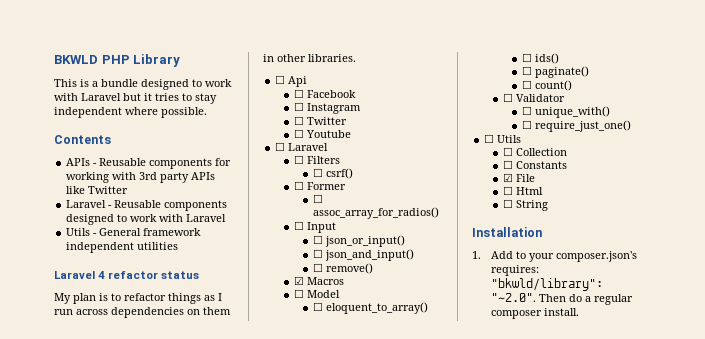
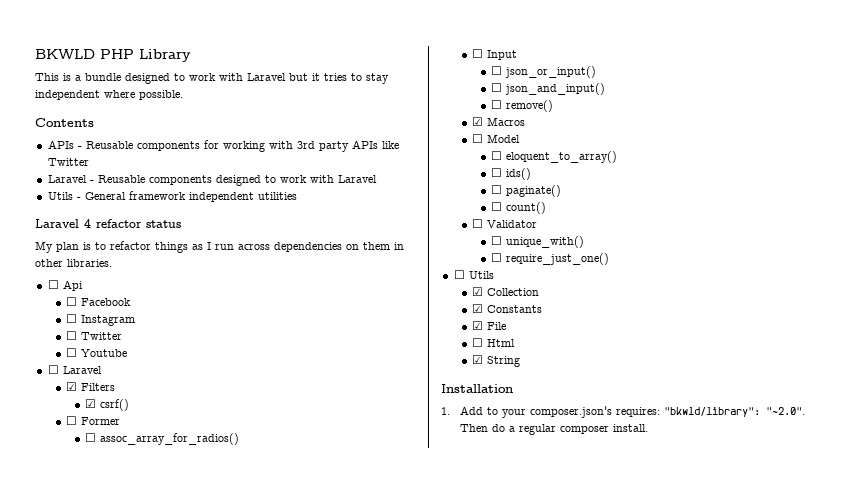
[293,155,304,164] ☐ -> [66,382,78,391] ☑
[312,168,323,177] ☐ -> [85,399,97,408] ☑
[502,147,513,156] ☐ -> [472,287,484,296] ☑
[502,160,513,169] ☐ -> [472,304,484,313] ☑
[502,199,513,208] ☐ -> [472,355,484,364] ☑

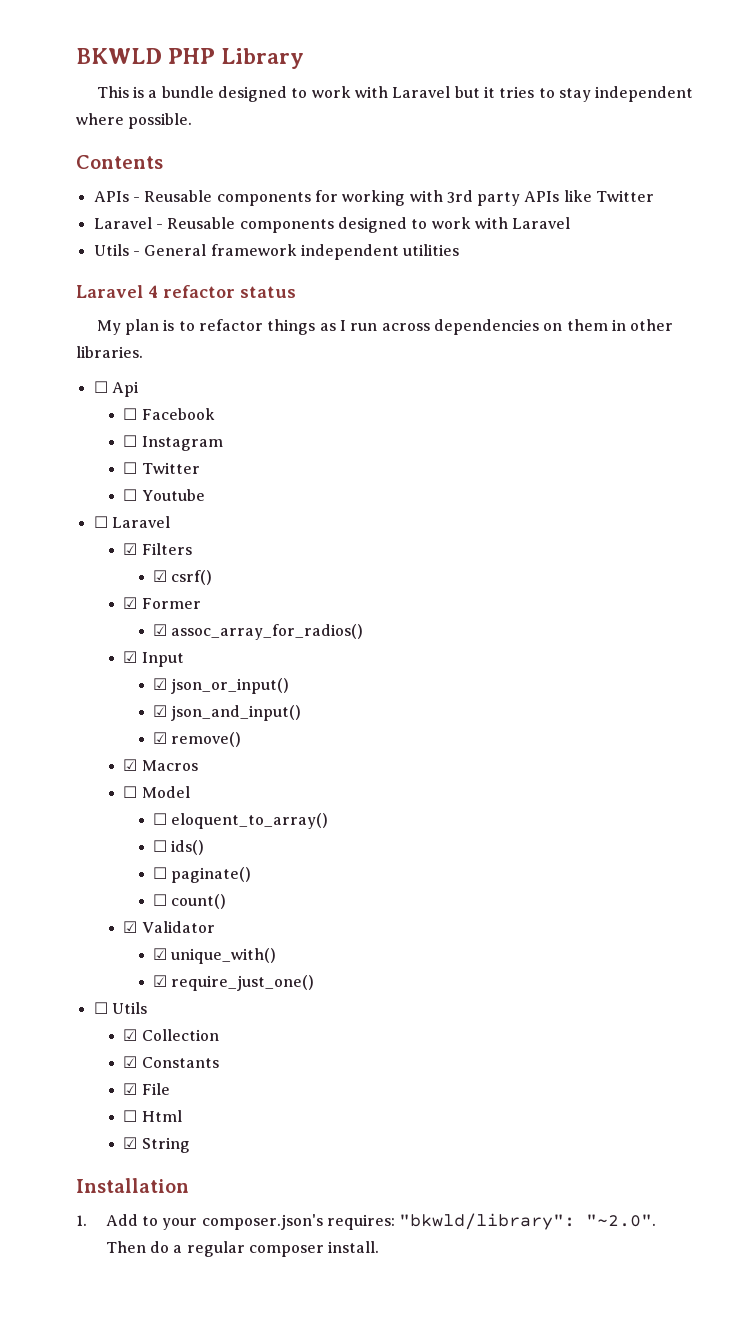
[66,416,78,425] ☐ -> [123,597,138,609] ☑
[85,433,97,442] ☐ -> [153,624,168,636] ☑
[472,49,484,58] ☐ -> [123,651,138,663] ☑
[491,66,503,75] ☐ -> [153,678,168,690] ☑
[491,83,503,92] ☐ -> [153,705,168,717] ☑
[491,100,503,109] ☐ -> [153,732,168,744] ☑
[472,219,484,228] ☐ -> [123,921,138,933] ☑
[491,236,503,245] ☐ -> [153,948,168,960] ☑
[491,253,503,262] ☐ -> [153,975,168,987] ☑

